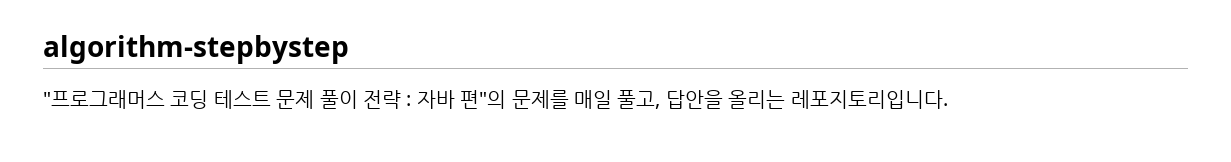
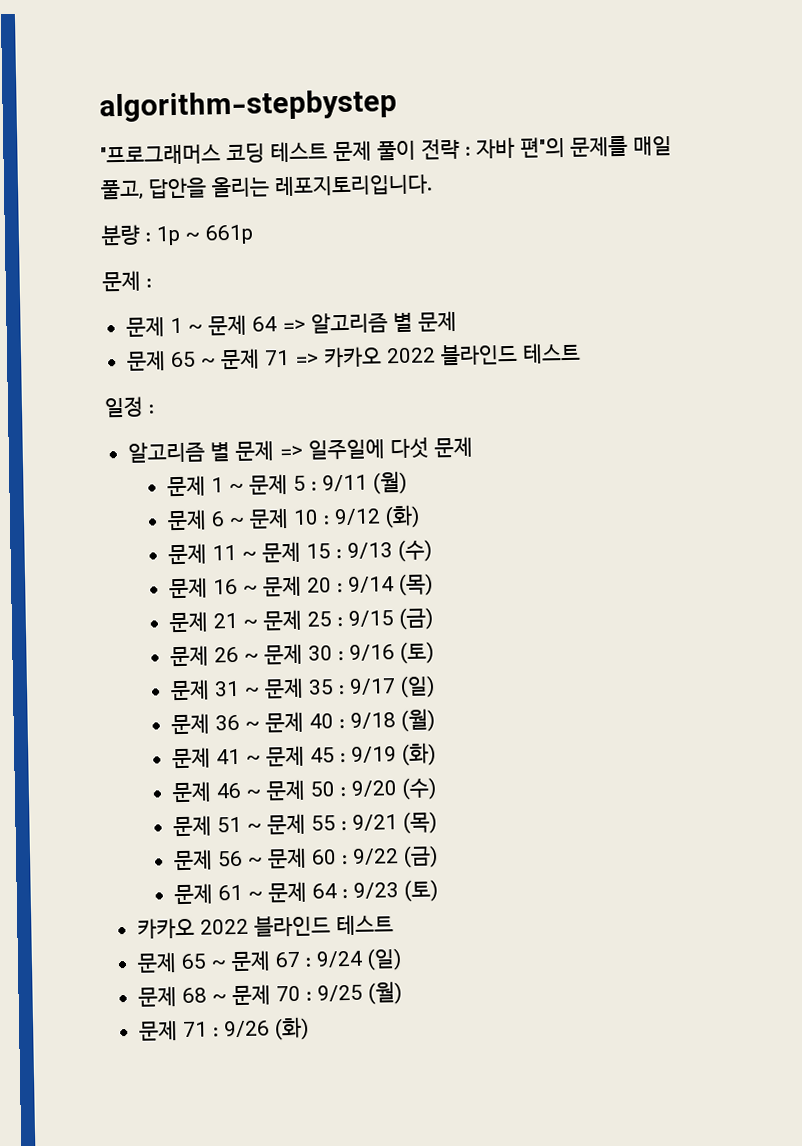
(948, 99) none -> [101,224,254,246] [102,270,152,292] [126,310,458,337] [126,342,582,371] [104,396,155,418] [128,436,474,463] [166,470,407,497] [166,504,420,531] [167,539,432,565] [168,573,433,599] [168,607,434,633] [169,641,434,667] [169,675,435,701] [170,708,435,735] [171,742,436,769] [171,777,437,803] [172,811,437,837] [172,845,438,871] [173,879,438,905] [137,914,395,939] [137,948,403,973] [138,981,403,1007] [139,1016,310,1041] // 분량 : 1p ~ 661p // 문제 : // 문제 1 ~ 문제 64 => 알고리즘 별 문제 // 문제 65 ~ 문제 71 => 카카오 2022 블라인드 테스트 // 일정 : // 알고리즘 별 문제 => 일주일에 다섯 문제 // 문제 1 ~ 문제 5 : 9/11 (월) // 문제 6 ~ 문제 10 : 9/12 (화) // 문제 11 ~ 문제 15 : 9/13 (수) // 문제 16 ~ 문제 20 : 9/14 (목) // 문제 21 ~ 문제 25 : 9/15 (금) // 문제 26 ~ 문제 30 : 9/16 (토) // 문제 31 ~ 문제 35 : 9/17 (일) // 문제 36 ~ 문제 40 : 9/18 (월) // 문제 41 ~ 문제 45 : 9/19 (화) // 문제 46 ~ 문제 50 : 9/20 (수) // 문제 51 ~ 문제 55 : 9/21 (목) // 문제 56 ~ 문제 60 : 9/22 (금) // 문제 61 ~ 문제 64 : 9/23 (토) // 카카오 2022 블라인드 테스트 // 문제 65 ~ 문제 67 : 9/24 (일) // 문제 68 ~ 문제 70 : 9/25 (월) // 문제 71 : 9/26 (화)

